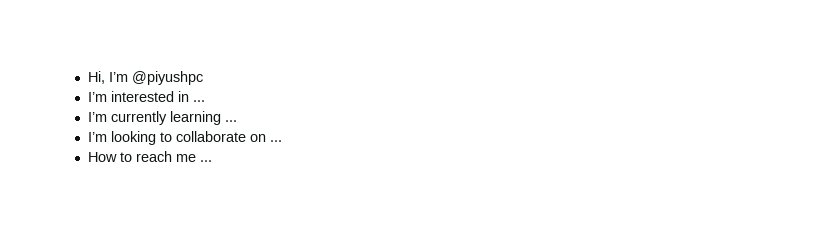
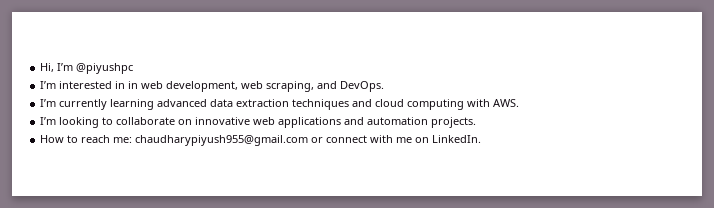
[192,100,205,102] [87,111,237,125] ... // I’m currently learning ... -> [128,81,385,92] [40,99,520,110] in web development, web scraping, and DevOps. // I’m currently learning advanced data extraction techniques and cloud computing with AWS.
[269,140,282,142] [87,151,212,162] ... // How to reach me ... -> [195,117,477,128] [40,135,482,146] innovative web applications and automation projects. // How to reach me: chaudharypiyush955@gmail.com or connect with me on LinkedIn.

